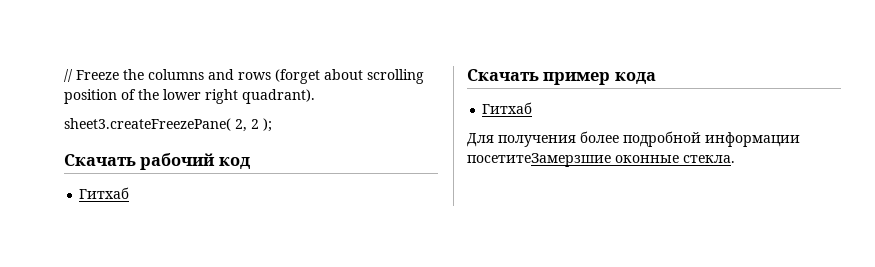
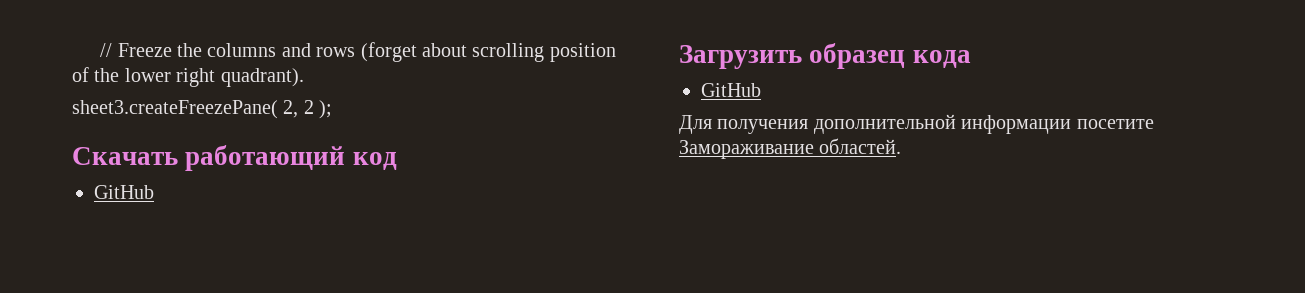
[140,153,216,170] рабочий -> [185,145,346,171] работающий
[79,187,130,199] [467,69,611,85] Гитхаб // Скачать пример -> [94,185,154,199] [679,43,906,69] GitHub // Загрузить образец
[482,102,533,114] Гитхаб -> [701,83,761,97] GitHub
[580,131,800,147] [467,153,735,167] более подробной информации посетитеЗамерзшие оконные стекла. -> [813,114,1154,134] [679,138,902,159] дополнительной информации посетите Замораживание областей.

